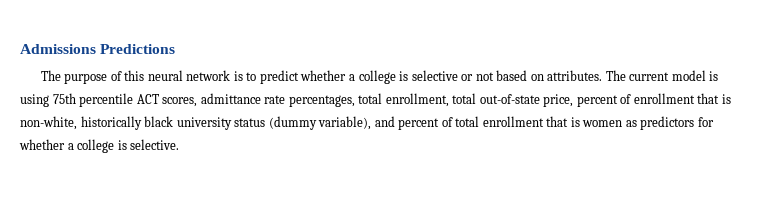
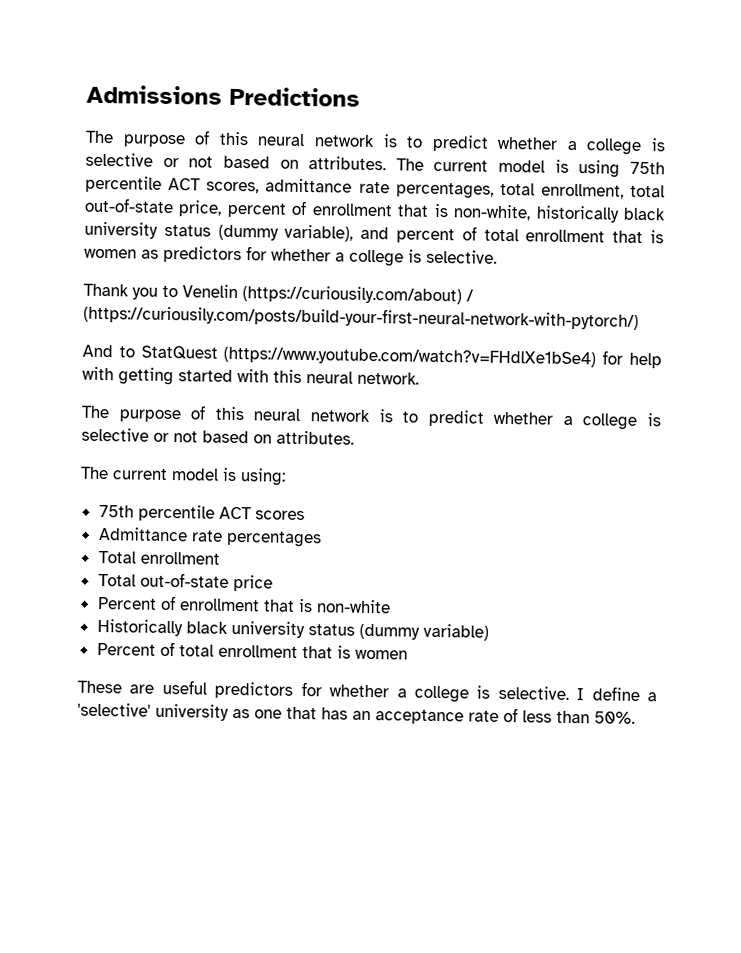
(180, 144) none -> [83,283,474,305] [83,304,639,330] [82,344,662,369] [82,366,419,386] [81,405,661,430] [81,427,354,445] [80,466,286,486] [98,504,305,522] [98,526,322,548] [97,550,220,565] [97,572,273,592] [97,595,391,614] [96,618,489,641] [96,641,408,660] [77,679,657,703] [77,702,635,725] // Thank you to Venelin (https://curiousily.com/about) / (https://curiousily.com/posts/build-your-first-neural-network-with-pytorch/) // And to StatQuest (https://www.youtube.com/watch?v=FHdlXe1bSe4) for help with getting started with this neural network. // The purpose of this neural network is to predict whether a college is selective or not based on attributes. // The current model is using: // 75th percentile ACT scores // Admittance rate percentages // Total enrollment // Total out-of-state price // Percent of enrollment that is non-white // Historically black university status (dummy variable) // Percent of total enrollment that is women // These are useful predictors for whether a college is selective. I define a 'selective' university as one that has an acceptance rate of less than 50%.

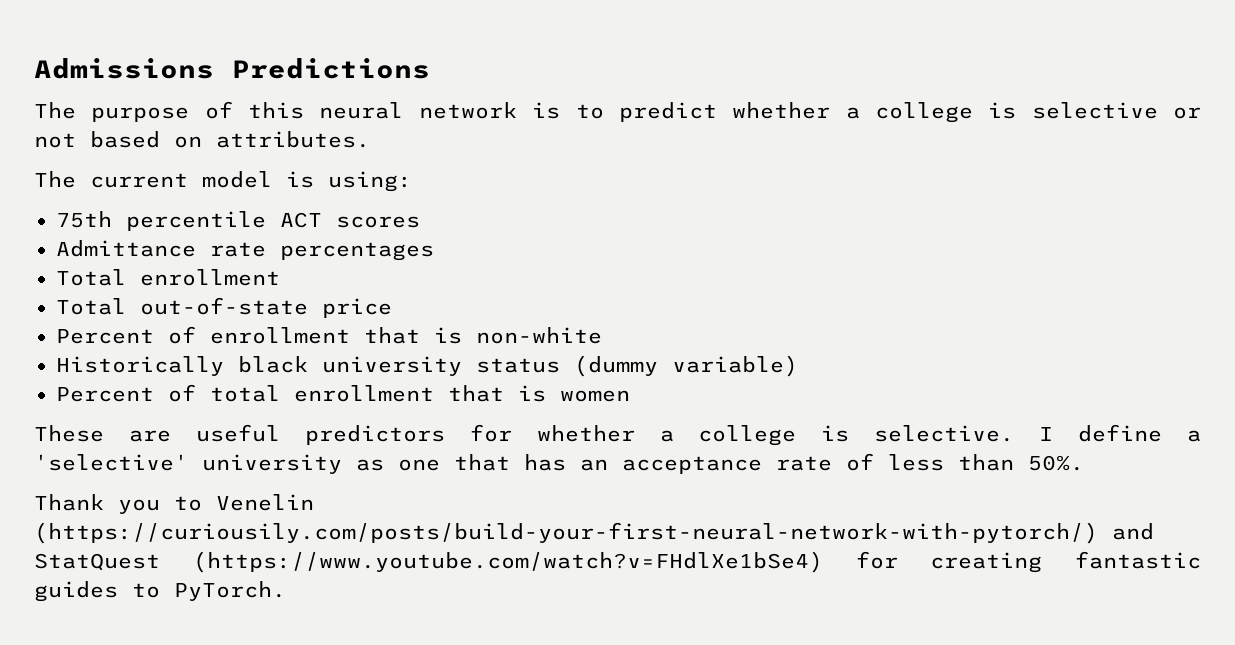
[85,130,666,155] [85,152,665,178] [85,175,665,199] [84,197,667,223] [84,221,664,244] [84,245,497,267] [83,283,474,305] [83,304,639,330] [82,344,662,369] [82,366,419,386] // The purpose of this neural network is to predict whether a college is selective or not based on attributes. The current model is using 75th percentile ACT scores, admittance rate percentages, total enrollment, total out-of-state price, percent of enrollment that is non-white, historically black university status (dummy variable), and percent of total enrollment that is women as predictors for whether a college is selective. // Thank you to Venelin (https://curiousily.com/about) / (https://curiousily.com/posts/build-your-first-neural-network-with-pytorch/) // And to StatQuest (https://www.youtube.com/watch?v=FHdlXe1bSe4) for help with getting started with this neural network. -> (430, 68) none
(635, 717) none -> [34,494,314,514] [34,522,1154,544] [34,551,1201,573] [34,581,286,602] // Thank you to Venelin (https://curiousily.com/posts/build-your-first-neural-network-with-pytorch/) and StatQuest (https://www.youtube.com/watch?v=FHdlXe1bSe4) for creating fantastic guides to PyTorch.

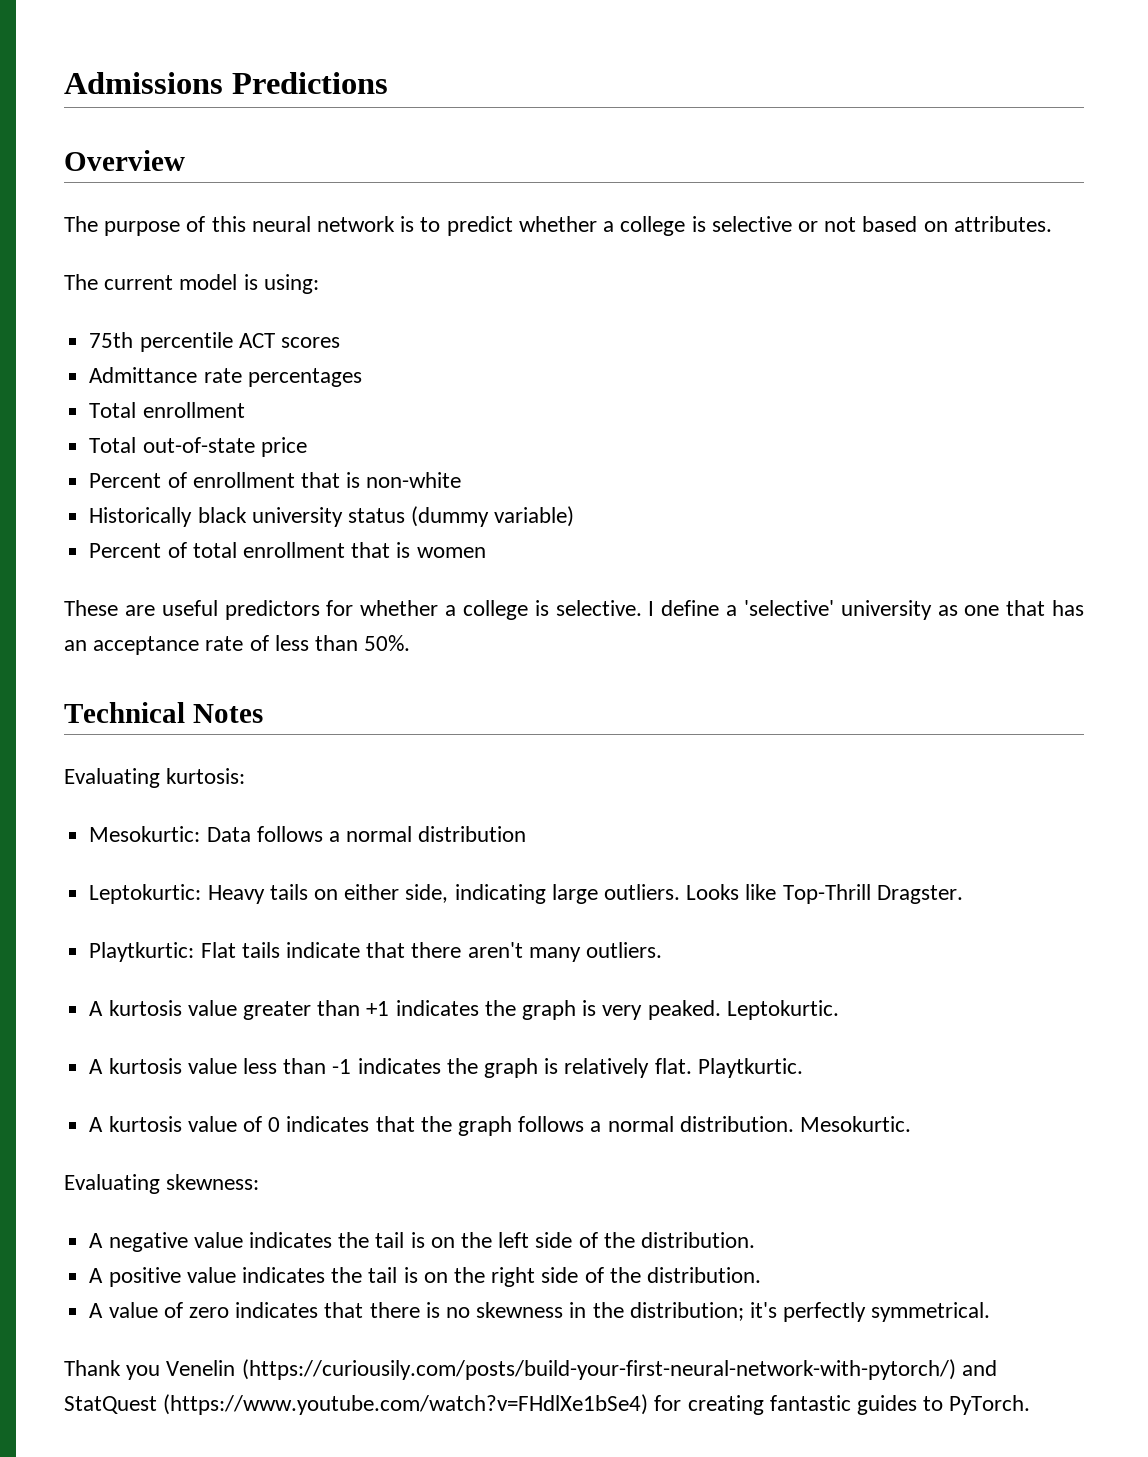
(430, 68) none -> [64,150,185,171] // Overview
(1084, 463) none -> [64,702,263,723] [64,768,246,788] [89,826,527,842] [89,884,963,904] [89,942,662,962] [89,1000,839,1020] [89,1058,803,1078] [89,1116,912,1136] [64,1174,260,1194] [89,1232,756,1252] [89,1267,762,1287] [89,1302,991,1322] // Technical Notes // Evaluating kurtosis: // Mesokurtic: Data follows a normal distribution // Leptokurtic: Heavy tails on either side, indicating large outliers. Looks like Top-Thrill Dragster. // Playtkurtic: Flat tails indicate that there aren't many outliers. // A kurtosis value greater than +1 indicates the graph is very peaked. Leptokurtic. // A kurtosis value less than -1 indicates the graph is relatively flat. Playtkurtic. // A kurtosis value of 0 indicates that the graph follows a normal distribution. Mesokurtic. // Evaluating skewness: // A negative value indicates the tail is on the left side of the distribution. // A positive value indicates the tail is on the right side of the distribution. // A value of zero indicates that there is no skewness in the distribution; it's perfectly symmetrical.
[174,496,202,511] to -> (161, 1372) none

